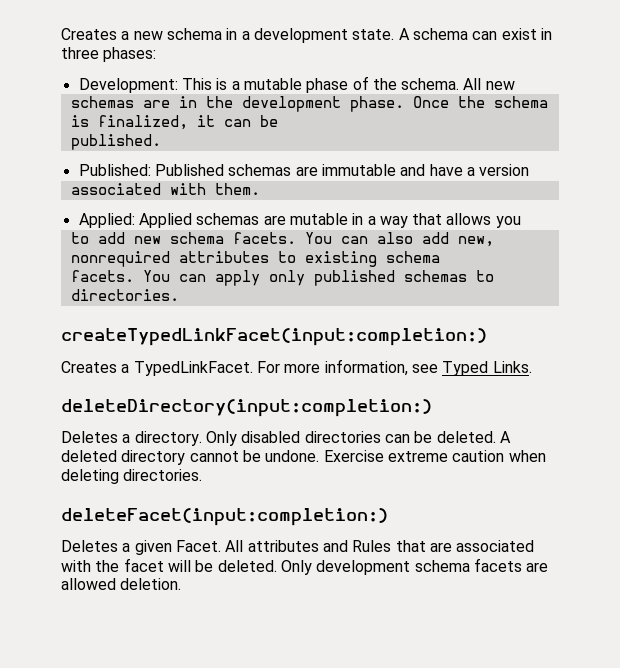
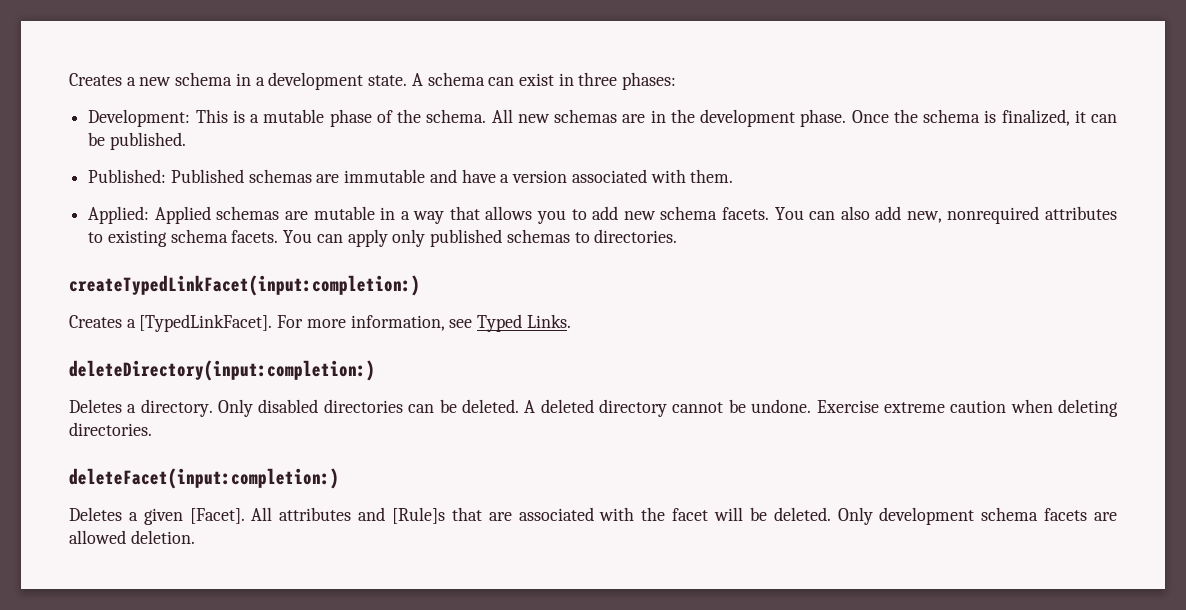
(515, 85) // -> (550, 118) none
(278, 121) // -> (106, 139) none
(530, 170) // -> (568, 176) none
(521, 222) // -> (567, 217) none
(440, 257) // -> (228, 236) none
[133,361,253,376] TypedLinkFacet. -> [139,314,273,332] [TypedLinkFacet].
[175,540,221,552] Facet. -> [189,508,245,524] [Facet].
[352,540,392,552] Rules -> [392,507,445,524] [Rule]s

